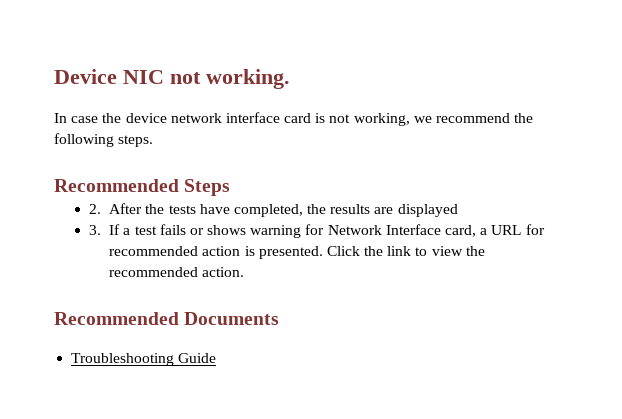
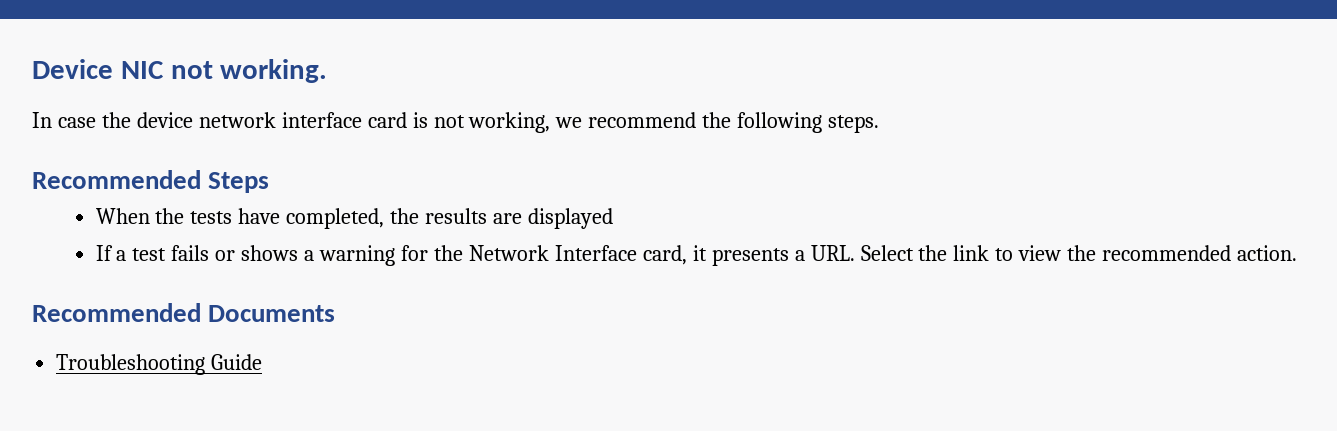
[89,203,143,214] 2. After -> [95,208,150,224] When
[89,225,102,235] 3. -> (614, 218) none
(247, 230) none -> [304,250,315,261] a
(325, 229) none -> [434,245,464,261] the
[480,224,545,235] [109,246,360,259] a URL for recommended action is presented. Click -> [692,245,914,266] it presents a URL. Select

